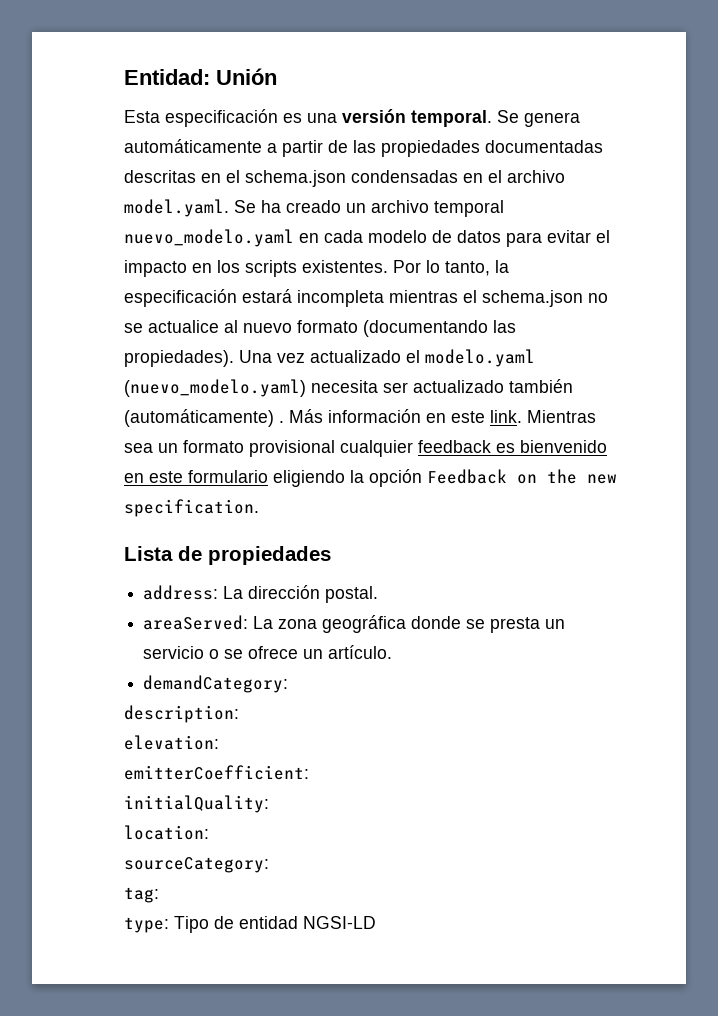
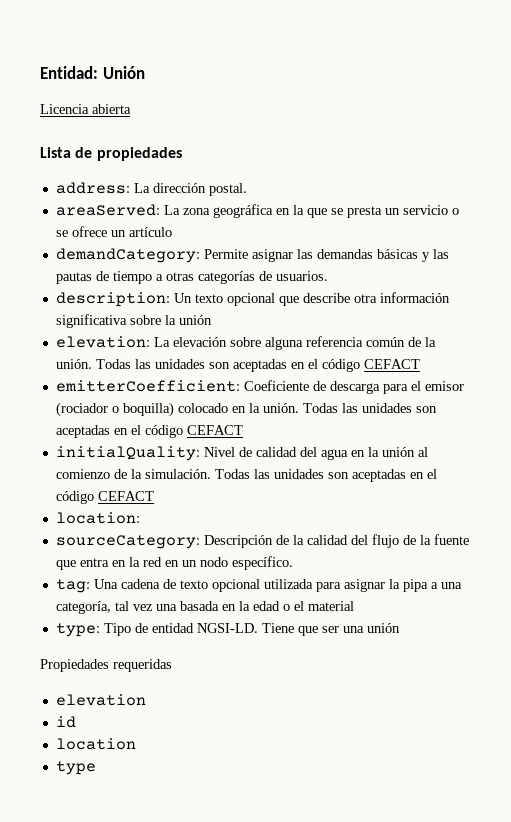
[124,109,580,127] [124,139,603,157] [124,170,565,187] [124,199,504,217] [124,229,610,247] [124,260,509,277] [124,289,608,307] [124,320,516,337] [124,349,535,367] [124,379,573,397] [124,409,596,427] [124,440,607,457] [124,469,617,487] [124,499,259,517] Esta especificación es una versión temporal. Se genera automáticamente a partir de las propiedades documentadas descritas en el schema.json condensadas en el archivo model.yaml. Se ha creado un archivo temporal nuevo_modelo.yaml en cada modelo de datos para evitar el impacto en los scripts existentes. Por lo tanto, la especificación estará incompleta mientras el schema.json no se actualice al nuevo formato (documentando las propiedades). Una vez actualizado el modelo.yaml (nuevo_modelo.yaml) necesita ser actualizado también (automáticamente) . Más información en este link. Mientras sea un formato provisional cualquier feedback es bienvenido en este formulario eligiendo la opción Feedback on the new specification. -> [40,104,131,114] Licencia abierta
[411,616,462,629] donde -> [275,205,327,218] en la que
[328,645,393,659] artículo. -> [128,227,172,237] artículo
[124,705,239,723] [124,735,219,750] [124,765,309,780] [124,795,269,813] [124,825,209,840] [124,857,269,873] [124,887,159,903] [124,916,376,933] // description: // elevation: // emitterCoefficient: // initialQuality: // location: // sourceCategory: // tag: // type: Tipo de entidad NGSI-LD -> [203,249,449,262] [55,271,328,284] [55,292,450,307] [55,314,212,328] [55,336,436,350] [55,359,420,372] [55,380,464,394] [55,402,437,417] [55,425,243,438] [55,446,428,461] [55,469,437,482] [55,491,154,504] [55,512,140,524] [55,534,469,549] [55,556,293,570] [55,579,462,593] [55,601,354,614] [55,623,400,637] [40,659,172,672] [55,694,146,706] [55,716,76,728] [55,738,136,750] [55,761,96,775] Permite asignar las demandas básicas y las pautas de tiempo a otras categorías de usuarios. // description: Un texto opcional que describe otra información significativa sobre la unión // elevation: La elevación sobre alguna referencia común de la unión. Todas las unidades son aceptadas en el código CEFACT // emitterCoefficient: Coeficiente de descarga para el emisor (rociador o boquilla) colocado en la unión. Todas las unidades son aceptadas en el código CEFACT // initialQuality: Nivel de calidad del agua en la unión al comienzo de la simulación. Todas las unidades son aceptadas en el código CEFACT // location: // sourceCategory: Descripción de la calidad del flujo de la fuente que entra en la red en un nodo específico. // tag: Una cadena de texto opcional utilizada para asignar la pipa a una categoría, tal vez una basada en la edad o el material // type: Tipo de entidad NGSI-LD. Tiene que ser una unión // Propiedades requeridas // elevation // id // location // type

